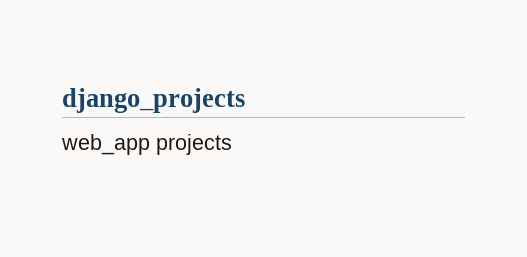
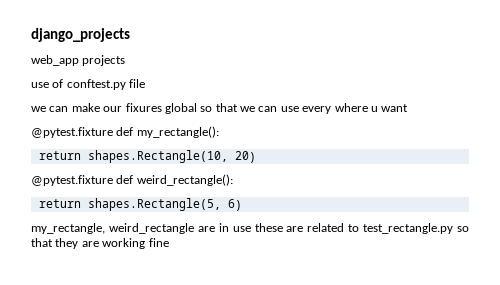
(232, 144) none -> [31,79,146,90] [31,103,409,114] [31,126,219,138] [38,150,256,163] [31,174,233,186] [38,198,242,211] [31,223,469,234] [31,238,169,249] // use of conftest.py file // we can make our fixures global so that we can use every where u want // @pytest.fixture def my_rectangle(): // return shapes.Rectangle(10, 20) // @pytest.fixture def weird_rectangle(): // return shapes.Rectangle(5, 6) // my_rectangle, weird_rectangle are in use these are related to test_rectangle.py so that they are working fine

